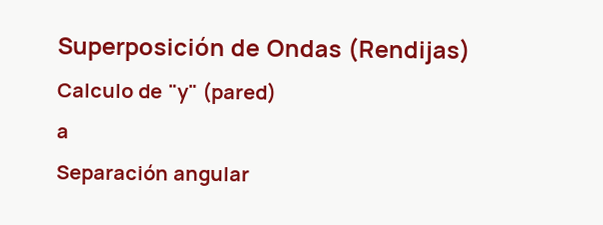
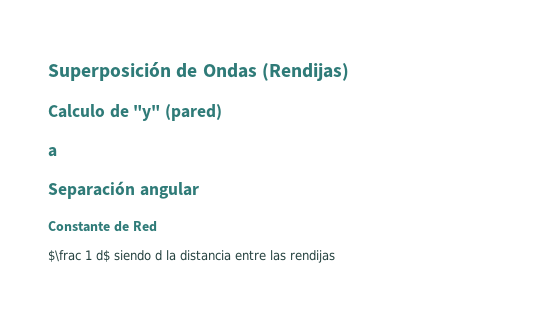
(251, 176) none -> [48,221,157,232] [48,250,335,263] // Constante de Red // $\frac 1 d$ siendo d la distancia entre las rendijas

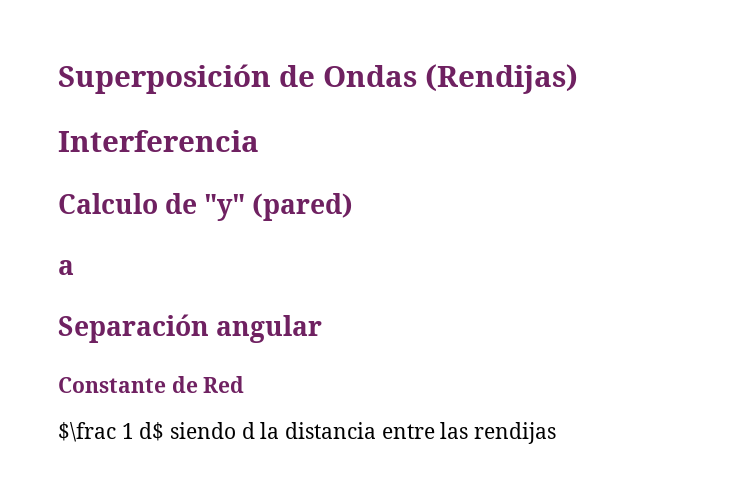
(349, 72) none -> [58,130,259,152] // Interferencia

